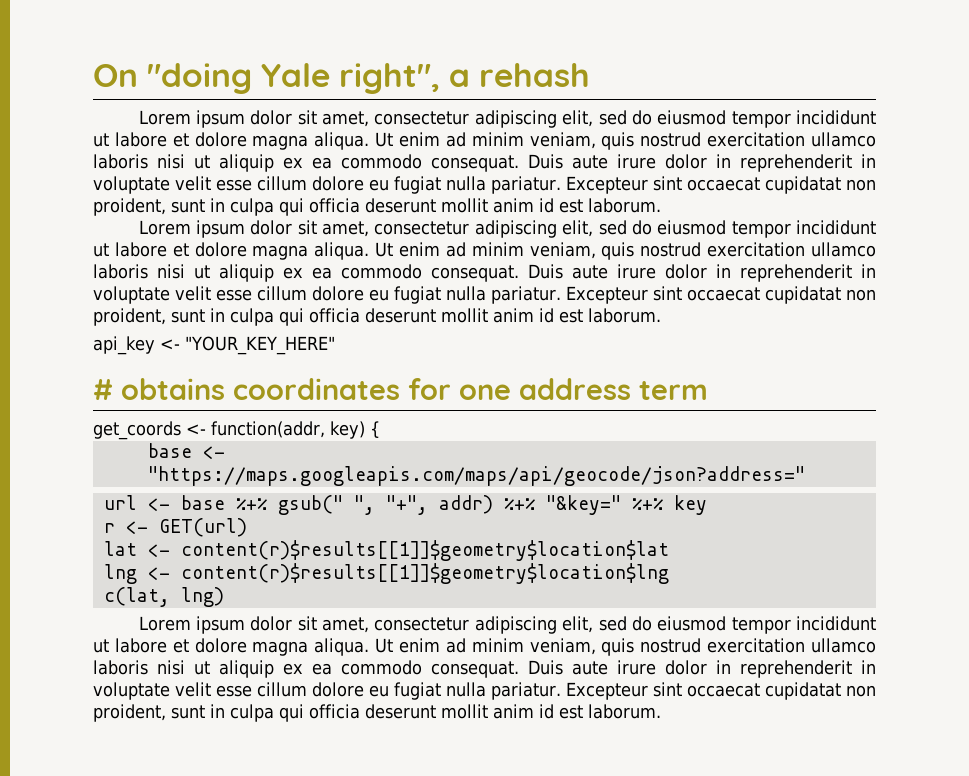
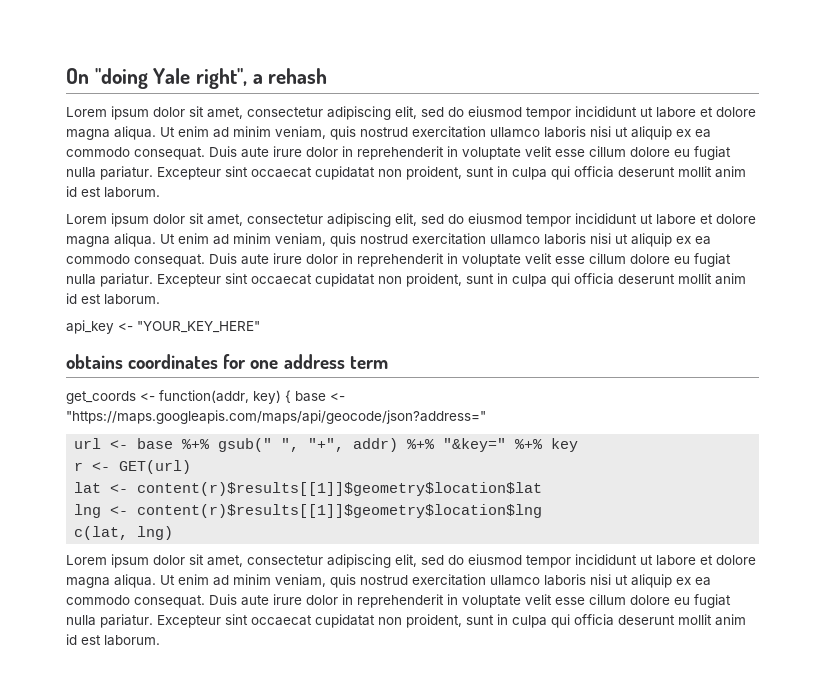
[93,379,113,400] # -> (260, 327) none
(380, 429) // -> (291, 396) none

